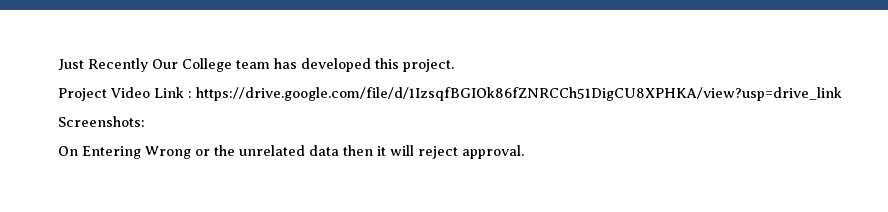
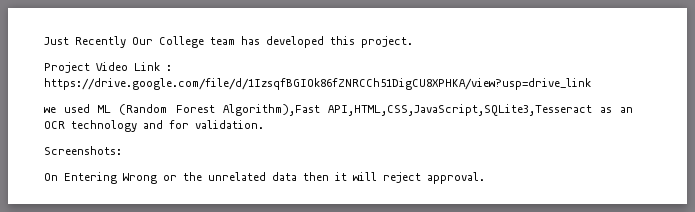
(842, 94) none -> [44,104,633,116] [44,120,264,132] // we used ML (Random Forest Algorithm),Fast API,HTML,CSS,JavaScript,SQLite3,Tesseract as an OCR technology and for validation.

